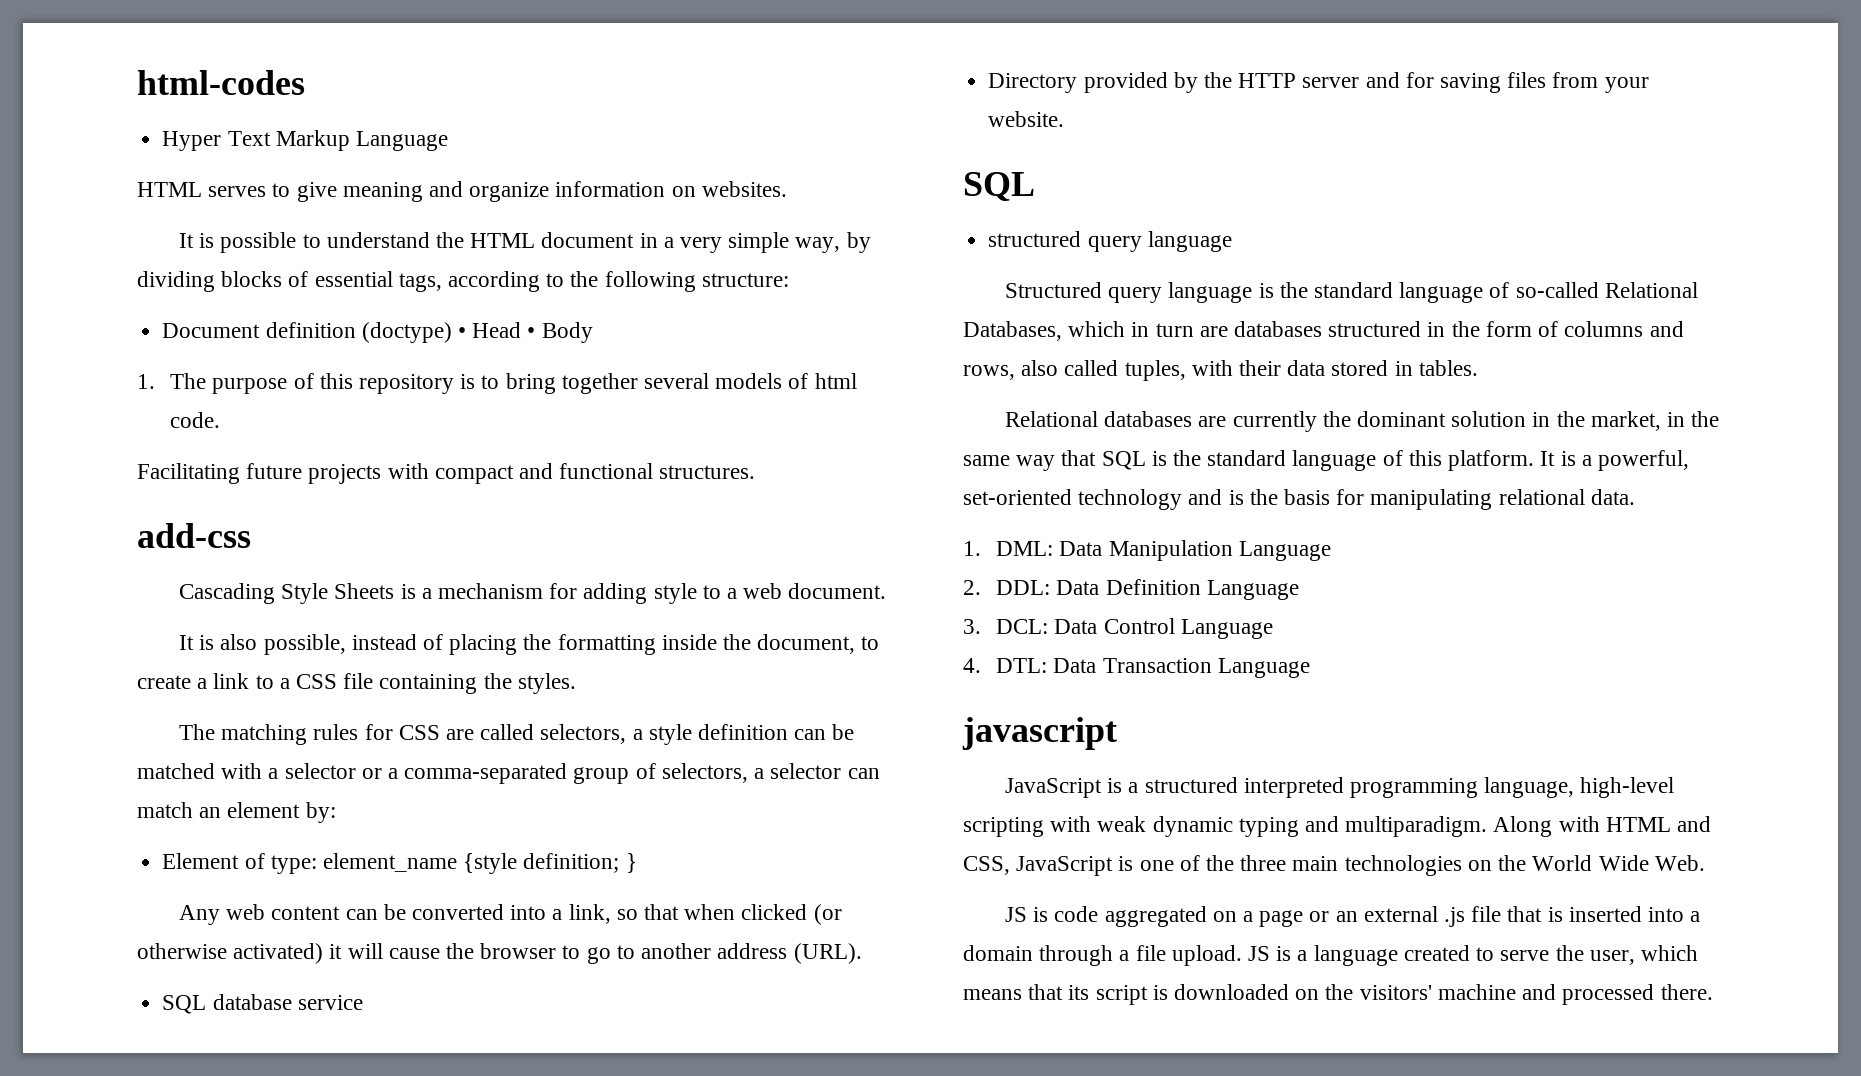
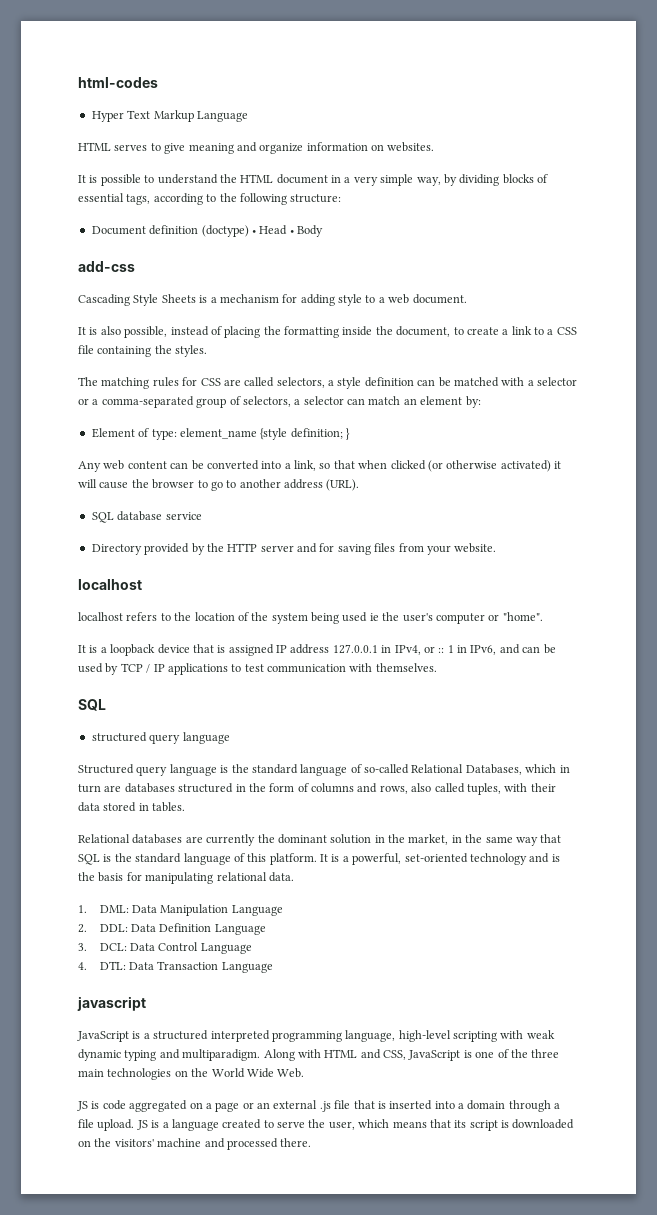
[137,373,857,394] [170,412,221,428] [137,463,756,484] // 1. The purpose of this repository is to bring together several models of html code. // Facilitating future projects with compact and functional structures. -> (323, 231) none
(1065, 119) none -> [78,579,142,590] [78,612,543,624] [78,644,556,656] [78,663,437,675] // localhost // localhost refers to the location of the system being used ie the user's computer or "home". // It is a loopback device that is assigned IP address 127.0.0.1 in IPv4, or :: 1 in IPv6, and can be used by TCP / IP applications to test communication with themselves.

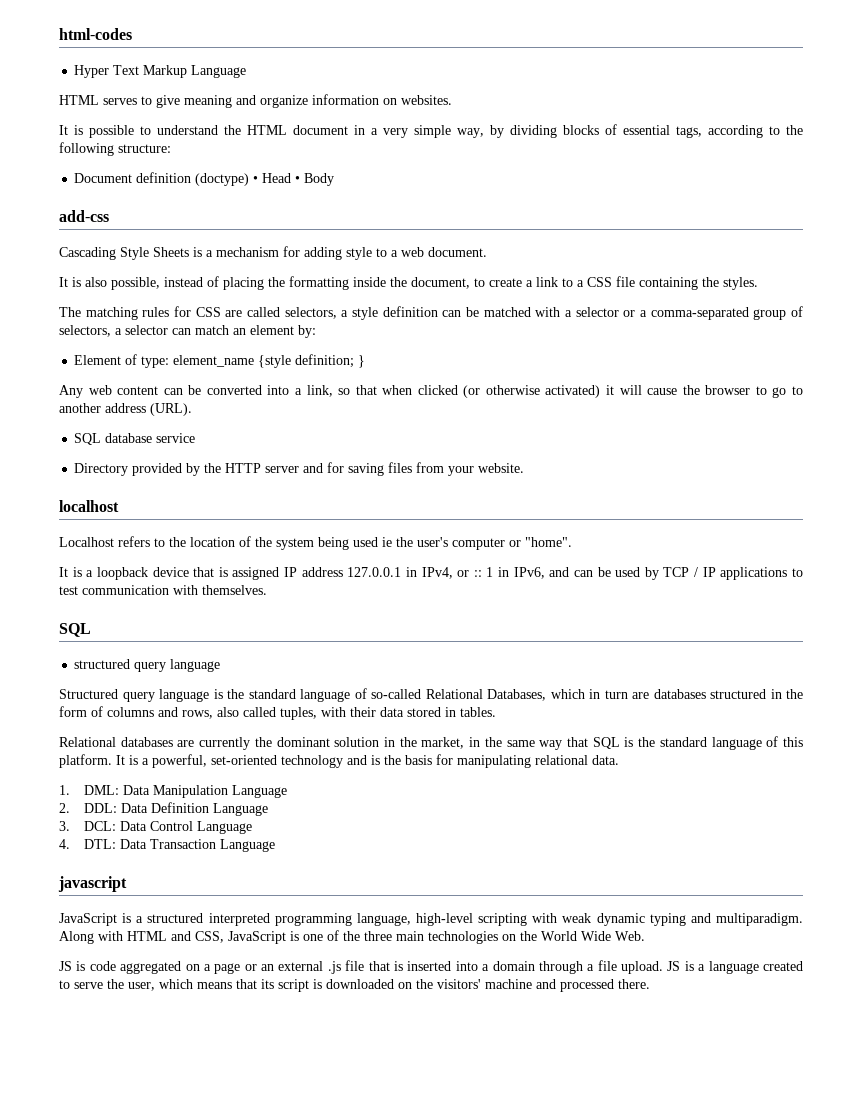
[78,612,123,621] localhost -> [59,537,114,547] Localhost

